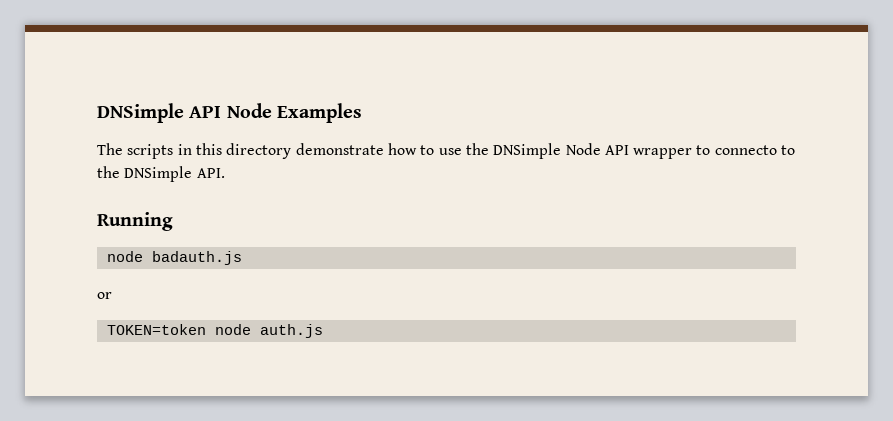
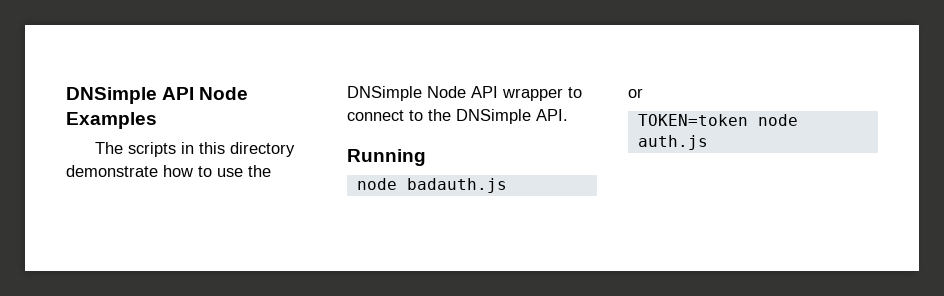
[714,145,777,155] connecto -> [347,110,404,121] connect

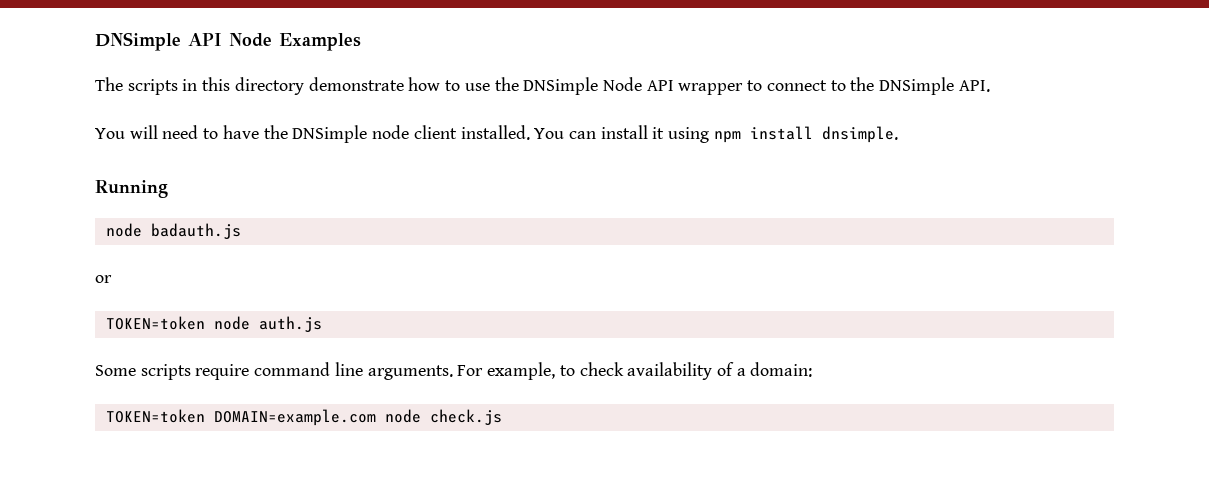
(568, 115) none -> [95,125,898,143] // You will need to have the DNSimple node client installed. You can install it using npm install dnsimple.
(708, 142) none -> [95,362,813,380] [105,409,502,426] // Some scripts require command line arguments. For example, to check availability of a domain: // TOKEN=token DOMAIN=example.com node check.js

